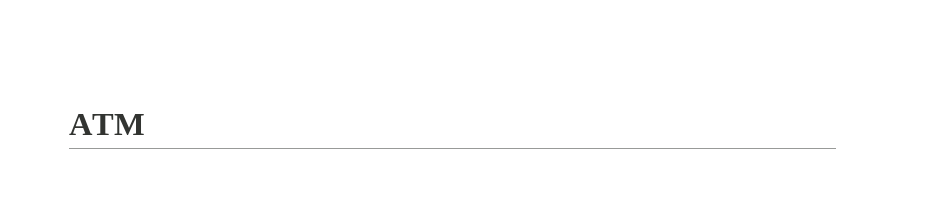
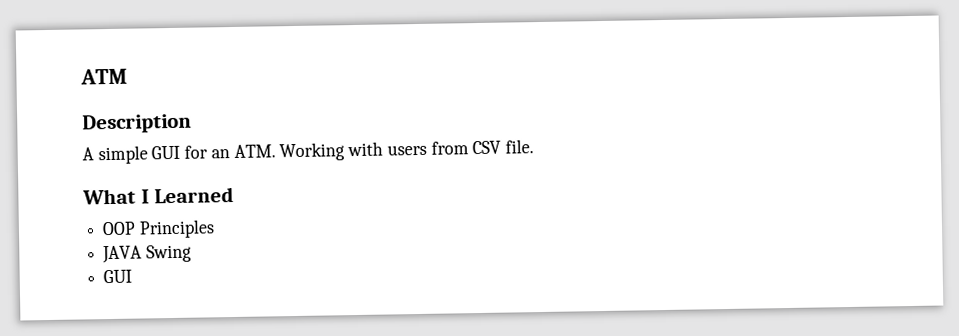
(145, 124) none -> [82,113,192,134] [82,139,534,165] [82,186,235,205] [102,219,215,239] [102,244,192,264] [103,269,133,284] // Description // A simple GUI for an ATM. Working with users from CSV file. // What I Learned // OOP Principles // JAVA Swing // GUI

